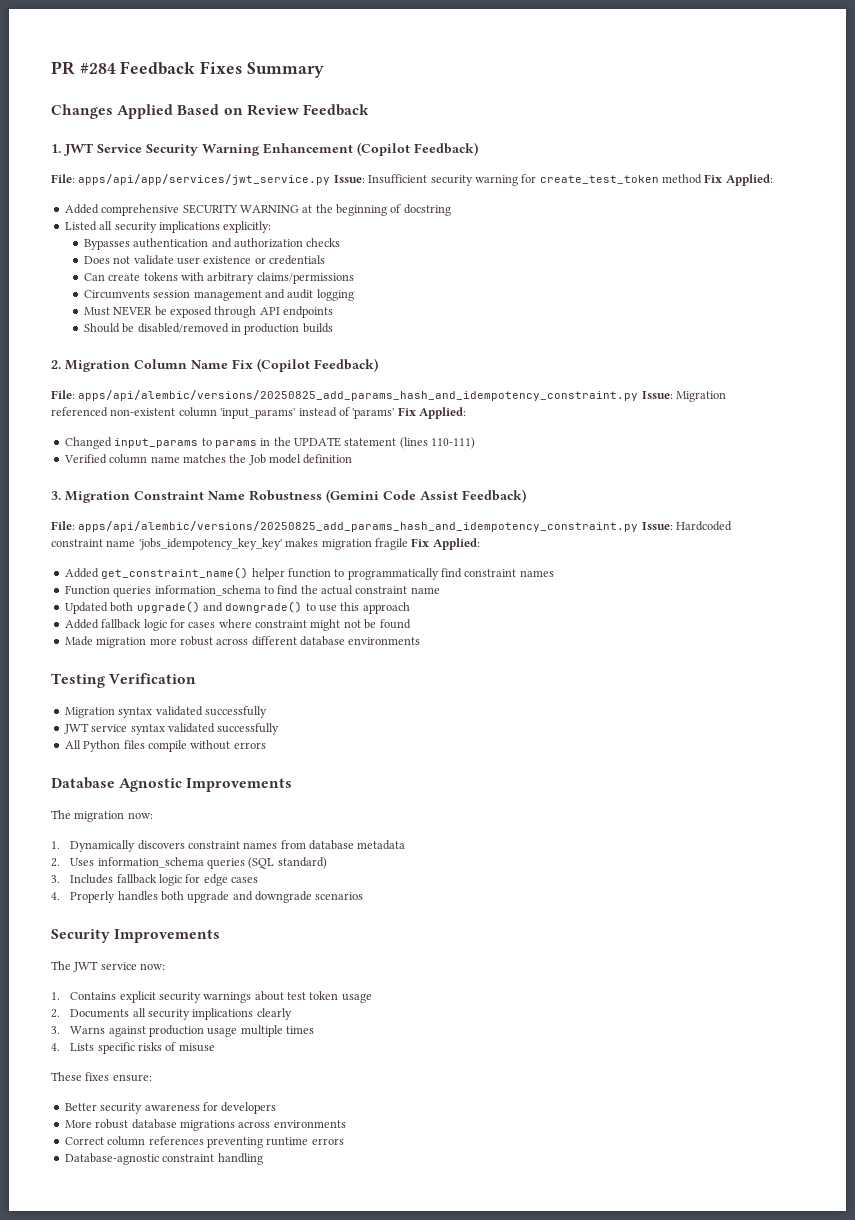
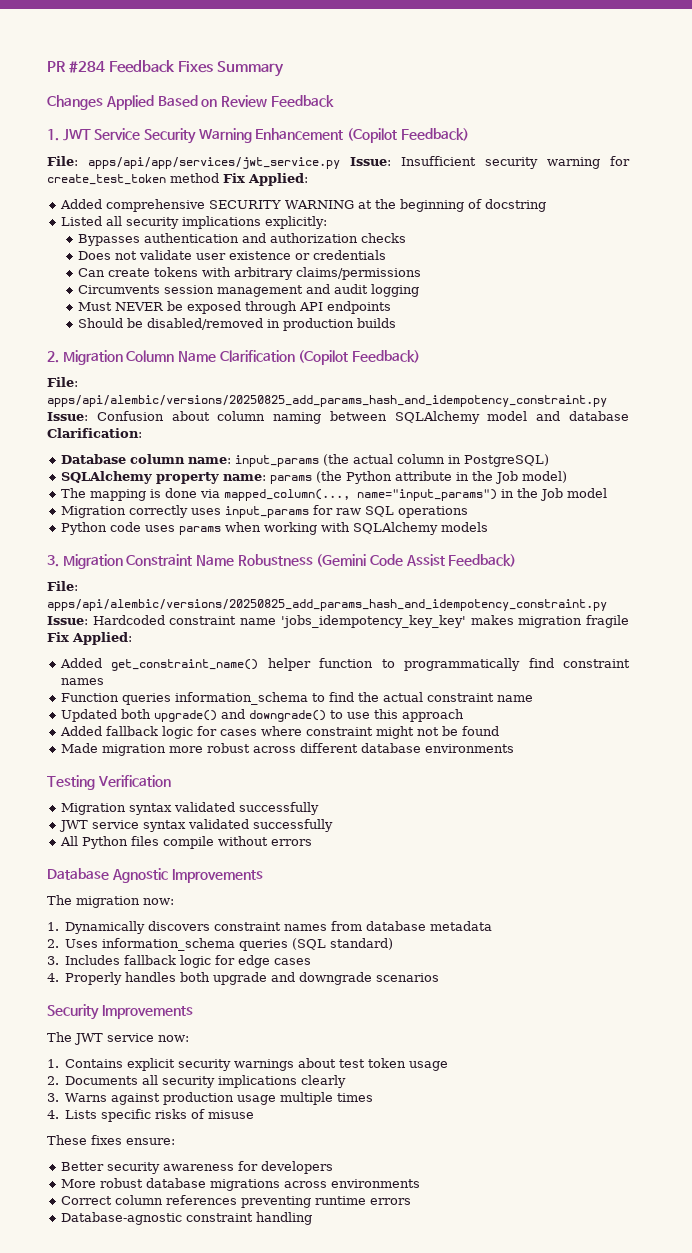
[232,359,253,369] Fix -> [219,350,295,362] Clarification
[676,391,727,402] [51,407,466,419] [64,437,476,449] [63,454,353,465] Migration referenced non-existent column 'input_params' instead of 'params' Fix Applied: // Changed input_params to params in the UPDATE statement (lines 110-111) // Verified column name matches the Job model definition -> [96,411,629,424] [47,428,142,438] [60,454,549,467] [60,471,567,484] [60,488,607,501] [60,505,468,518] [60,522,488,535] Confusion about column naming between SQLAlchemy model and database Clarification: // Database column name: input_params (the actual column in PostgreSQL) // SQLAlchemy property name: params (the Python attribute in the Job model) // The mapping is done via mapped_column(..., name="input_params") in the Job model // Migration correctly uses input_params for raw SQL operations // Python code uses params when working with SQLAlchemy models

